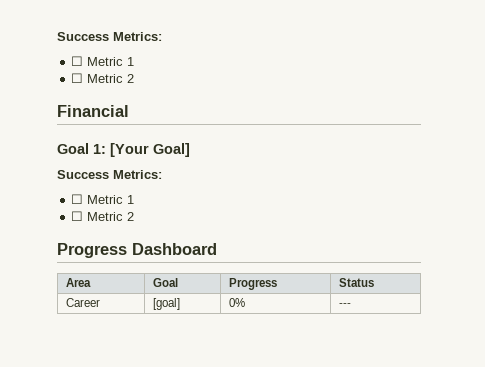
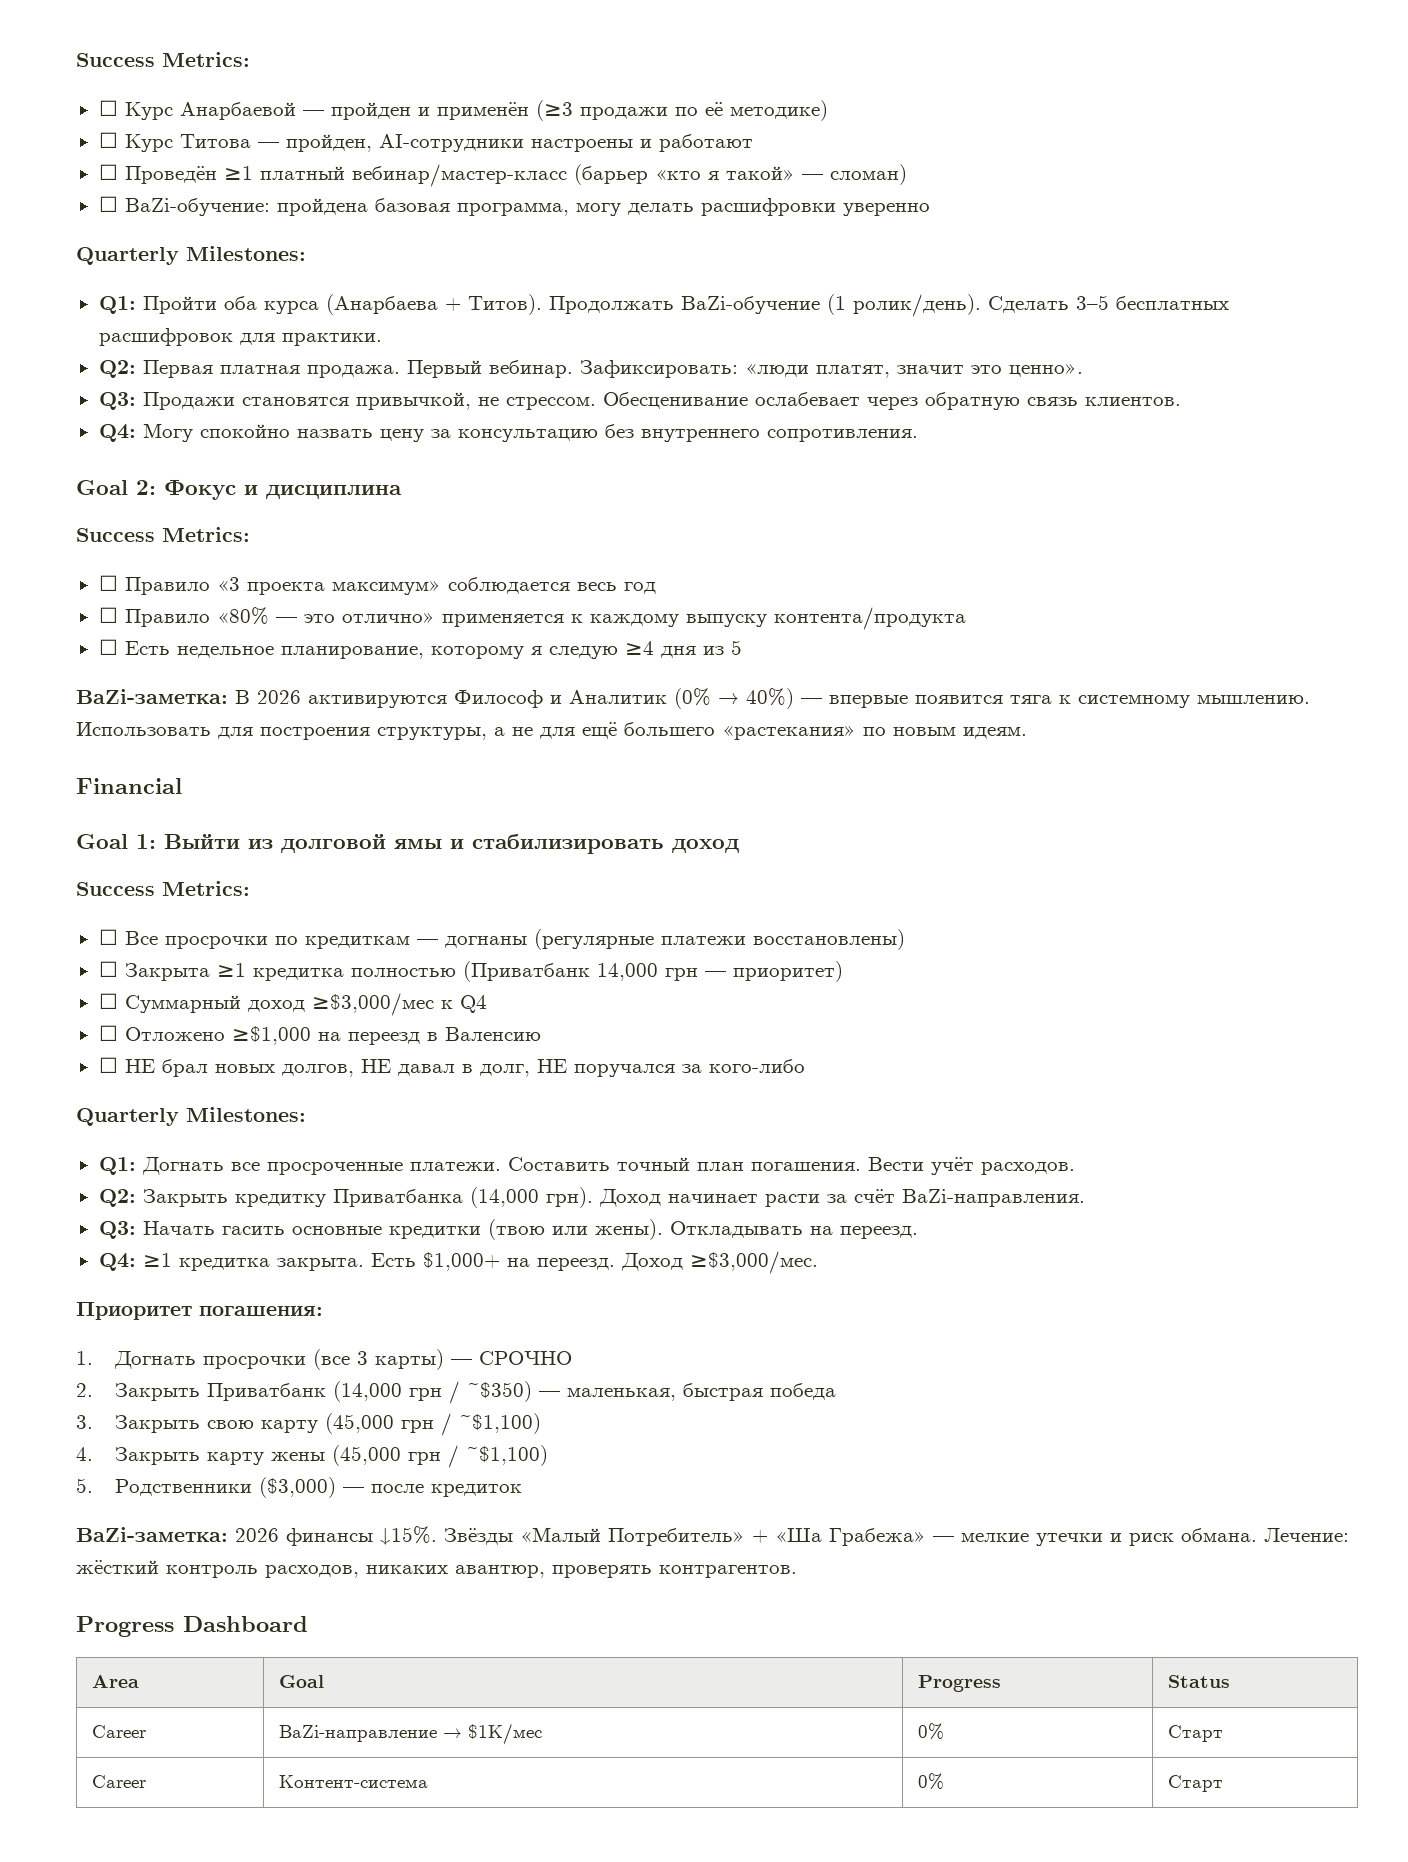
[57,32,162,41] [71,56,135,66] [71,73,135,83] [57,105,129,117] [57,143,190,157] [57,170,162,179] [71,194,135,204] [71,211,135,221] Success Metrics: // ☐ Metric 1 // ☐ Metric 2 // Financial // Goal 1: [Your Goal] // Success Metrics: // ☐ Metric 1 // ☐ Metric 2 -> [76,52,250,67] [98,100,828,121] [98,132,753,152] [98,164,907,187] [98,196,930,216] [76,246,306,265] [98,294,1229,317] [98,328,382,346] [98,360,1083,378] [98,392,1181,410] [98,423,918,442] [76,479,402,500] [76,527,250,542] [98,575,656,595] [98,607,966,630] [98,639,742,659] [76,688,1310,709] [76,722,1027,740] [76,778,182,794] [76,834,739,854] [76,881,250,896] [98,929,905,950] [98,961,843,982] [98,993,487,1016] [98,1025,541,1045] [98,1057,805,1077] [76,1107,306,1126] [98,1157,1075,1175] [98,1187,1085,1208] [98,1219,918,1240] [98,1251,818,1274] [76,1302,323,1320] [76,1349,573,1370] [76,1381,837,1404] [76,1413,542,1436] [76,1445,549,1468] [76,1477,523,1498] [76,1526,1349,1546] [76,1560,797,1578] Success Metrics: // ☐ Курс Анарбаевой — пройден и применён (≥3 продажи по её методике) // ☐ Курс Титова — пройден, AI-сотрудники настроены и работают // ☐ Проведён ≥1 платный вебинар/мастер-класс (барьер «кто я такой» — сломан) // ☐ BaZi-обучение: пройдена базовая программа, могу делать расшифровки уверенно // Quarterly Milestones: // Q1: Пройти оба курса (Анарбаева + Титов). Продолжать BaZi-обучение (1 ролик/день). Сделать 3–5 бесплатных расшифровок для практики. // Q2: Первая платная продажа. Первый вебинар. Зафиксировать: «люди платят, значит это ценно». // Q3: Продажи становятся привычкой, не стрессом. Обесценивание ослабевает через обратную связь клиентов. // Q4: Могу спокойно назвать цену за консультацию без внутреннего сопротивления. // Goal 2: Фокус и дисциплина // Success Metrics: // ☐ Правило «3 проекта максимум» соблюдается весь год // ☐ Правило «80% — это отлично» применяется к каждому выпуску контента/продукта // ☐ Есть недельное планирование, которому я следую ≥4 дня из 5 // BaZi-заметка: В 2026 активируются Философ и Аналитик (0% → 40%) — впервые появится тяга к системному мышлению. Использовать для построения структуры, а не для ещё большего «растекания» по новым идеям. // Financial // Goal 1: Выйти из долговой ямы и стабилизировать доход // Success Metrics: // ☐ Все просрочки по кредиткам — догнаны (регулярные платежи восстановлены) // ☐ Закрыта ≥1 кредитка полностью (Приватбанк 14,000 грн — приоритет) // ☐ Суммарный доход ≥$3,000/мес к Q4 // ☐ Отложено ≥$1,000 на переезд в Валенсию // ☐ НЕ брал новых долгов, НЕ давал в долг, НЕ поручался за кого-либо // Quarterly Milestones: // Q1: Догнать все просроченные платежи. Составить точный план погашения. Вести учёт расходов. // Q2: Закрыть кредитку Приватбанка (14,000 грн). Доход начинает расти за счёт BaZi-направления. // Q3: Начать гасить основные кредитки (твою или жены). Откладывать на переезд. // Q4: ≥1 кредитка закрыта. Есть $1,000+ на переезд. Доход ≥$3,000/мес. // Приоритет погашения: // 1. Догнать просрочки (все 3 карты) — СРОЧНО // 2. Закрыть Приватбанк (14,000 грн / ~$350) — маленькая, быстрая победа // 3. Закрыть свою карту (45,000 грн / ~$1,100) // 4. Закрыть карту жены (45,000 грн / ~$1,100) // 5. Родственники ($3,000) — после кредиток // BaZi-заметка: 2026 финансы ↓15%. Звёзды «Малый Потребитель» + «Ша Грабежа» — мелкие утечки и риск обмана. Лечение: жёсткий контроль расходов, никаких авантюр, проверять контрагентов.
[153,298,181,310] [229,298,246,307] [339,303,352,307] [goal] | 0% | --- -> [278,1723,542,1745] [917,1723,944,1740] [1167,1725,1223,1742] [91,1775,146,1788] [278,1775,428,1788] [917,1773,944,1790] [1167,1775,1223,1792] BaZi-направление → $1K/мес | 0% | Старт // Career | Контент-система | 0% | Старт

